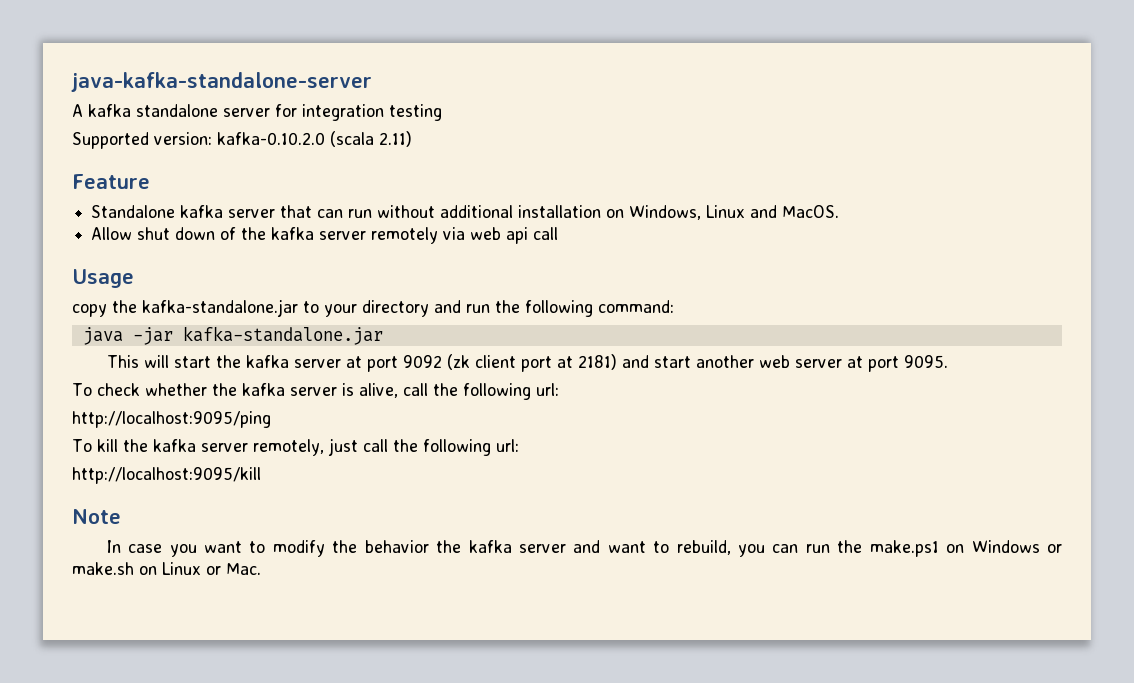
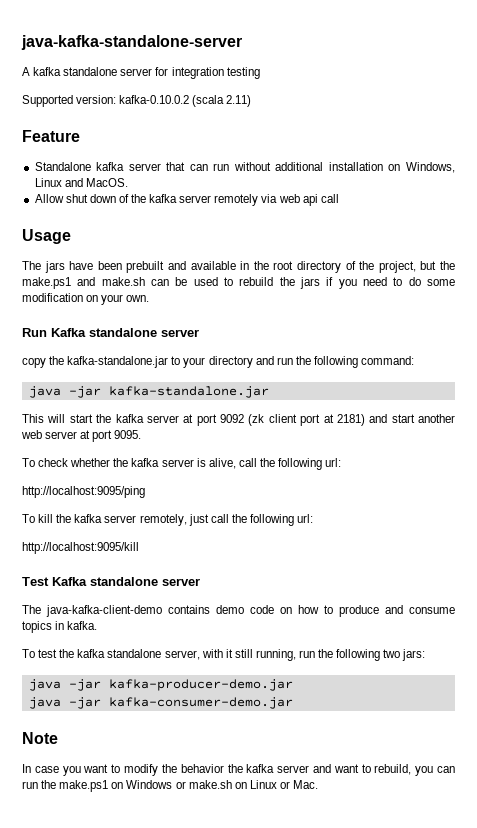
[217,132,325,145] kafka-0.10.2.0 -> [119,95,190,104] kafka-0.10.0.2
(134, 278) none -> [22,261,456,273] [22,277,455,289] [22,293,150,305] [22,328,199,337] // The jars have been prebuilt and available in the root directory of the project, but the make.ps1 and make.sh can be used to rebuild the jars if you need to do some modification on your own. // Run Kafka standalone server
(261, 475) none -> [22,577,200,586] [22,605,455,617] [22,621,98,633] [22,649,426,661] [28,679,293,691] [28,697,293,709] // Test Kafka standalone server // The java-kafka-client-demo contains demo code on how to produce and consume topics in kafka. // To test the kafka standalone server, with it still running, run the following two jars: // java -jar kafka-producer-demo.jar // java -jar kafka-consumer-demo.jar

